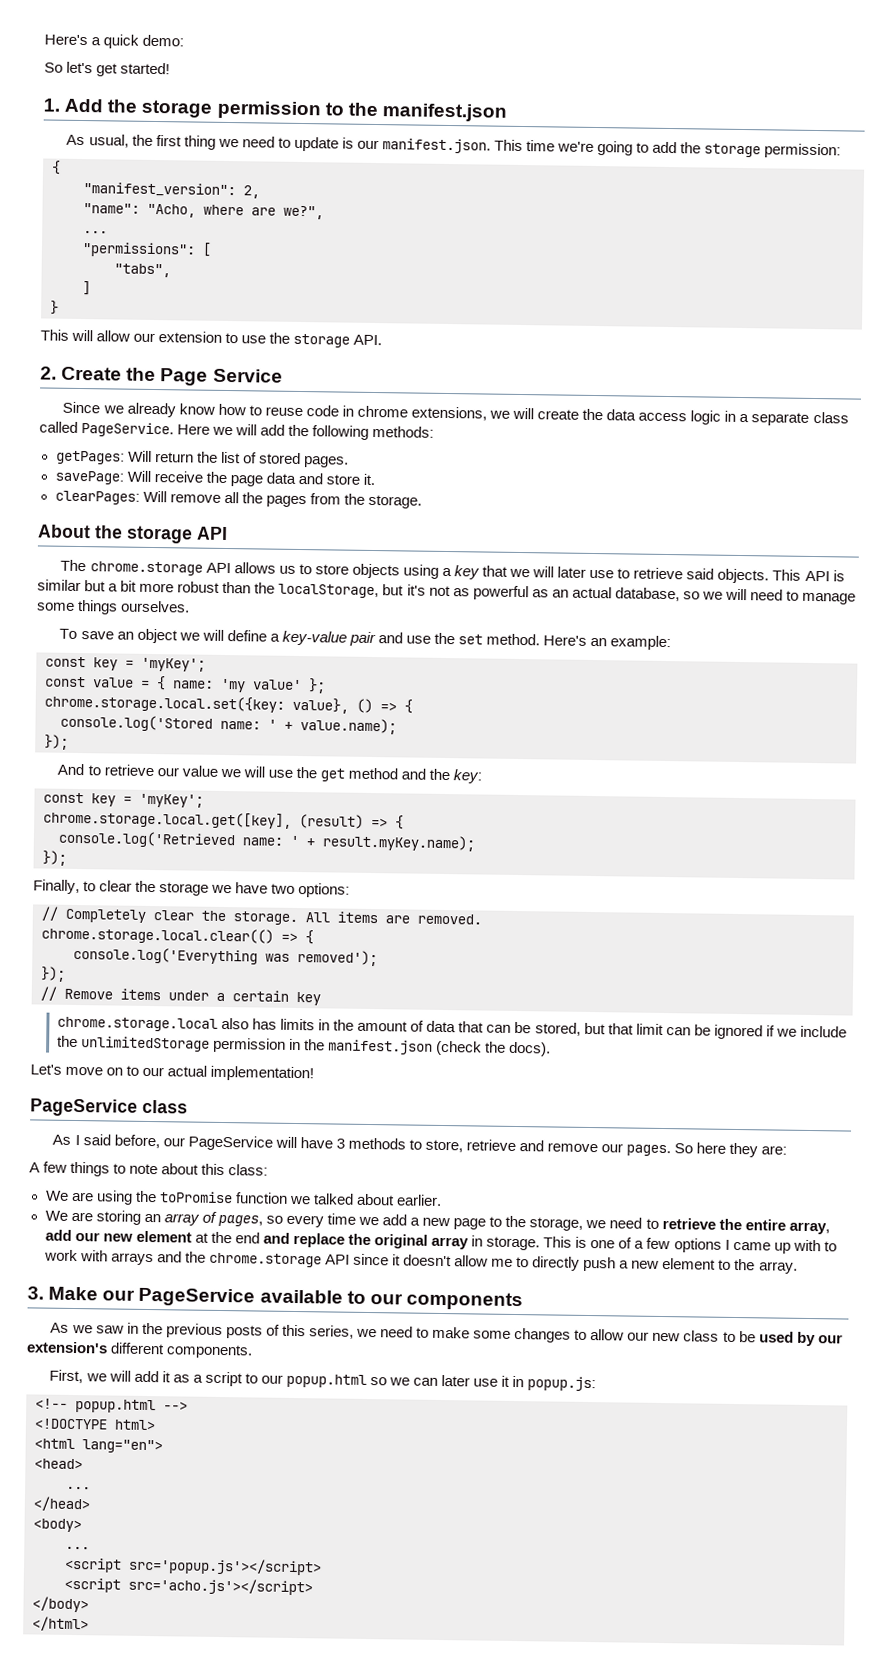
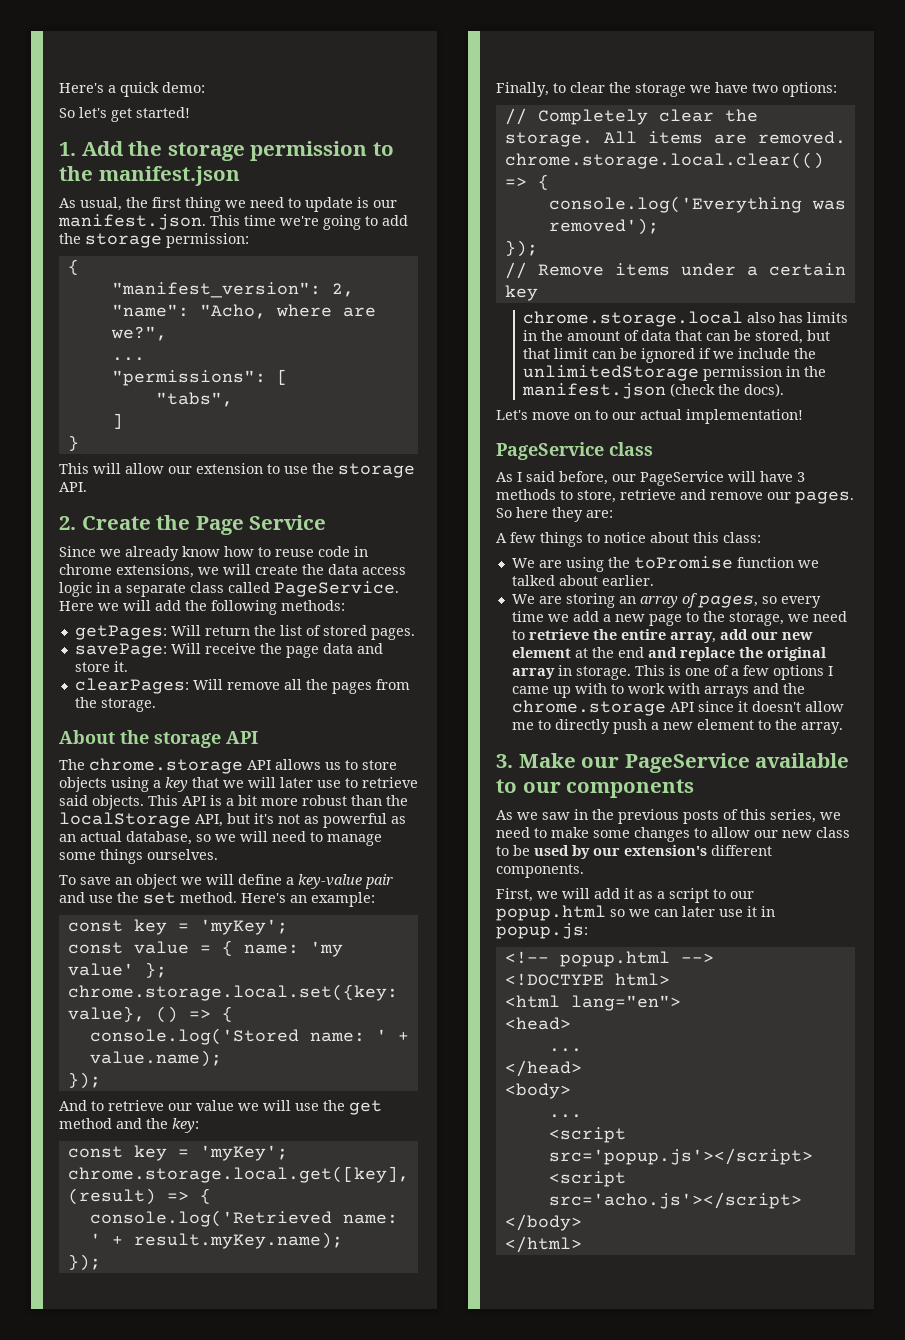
[37,579,107,592] similar but -> (222, 800) none
[278,583,380,599] localStorage, -> [59,812,223,828] localStorage API,
[129,1163,159,1175] note -> [604,532,646,543] notice

